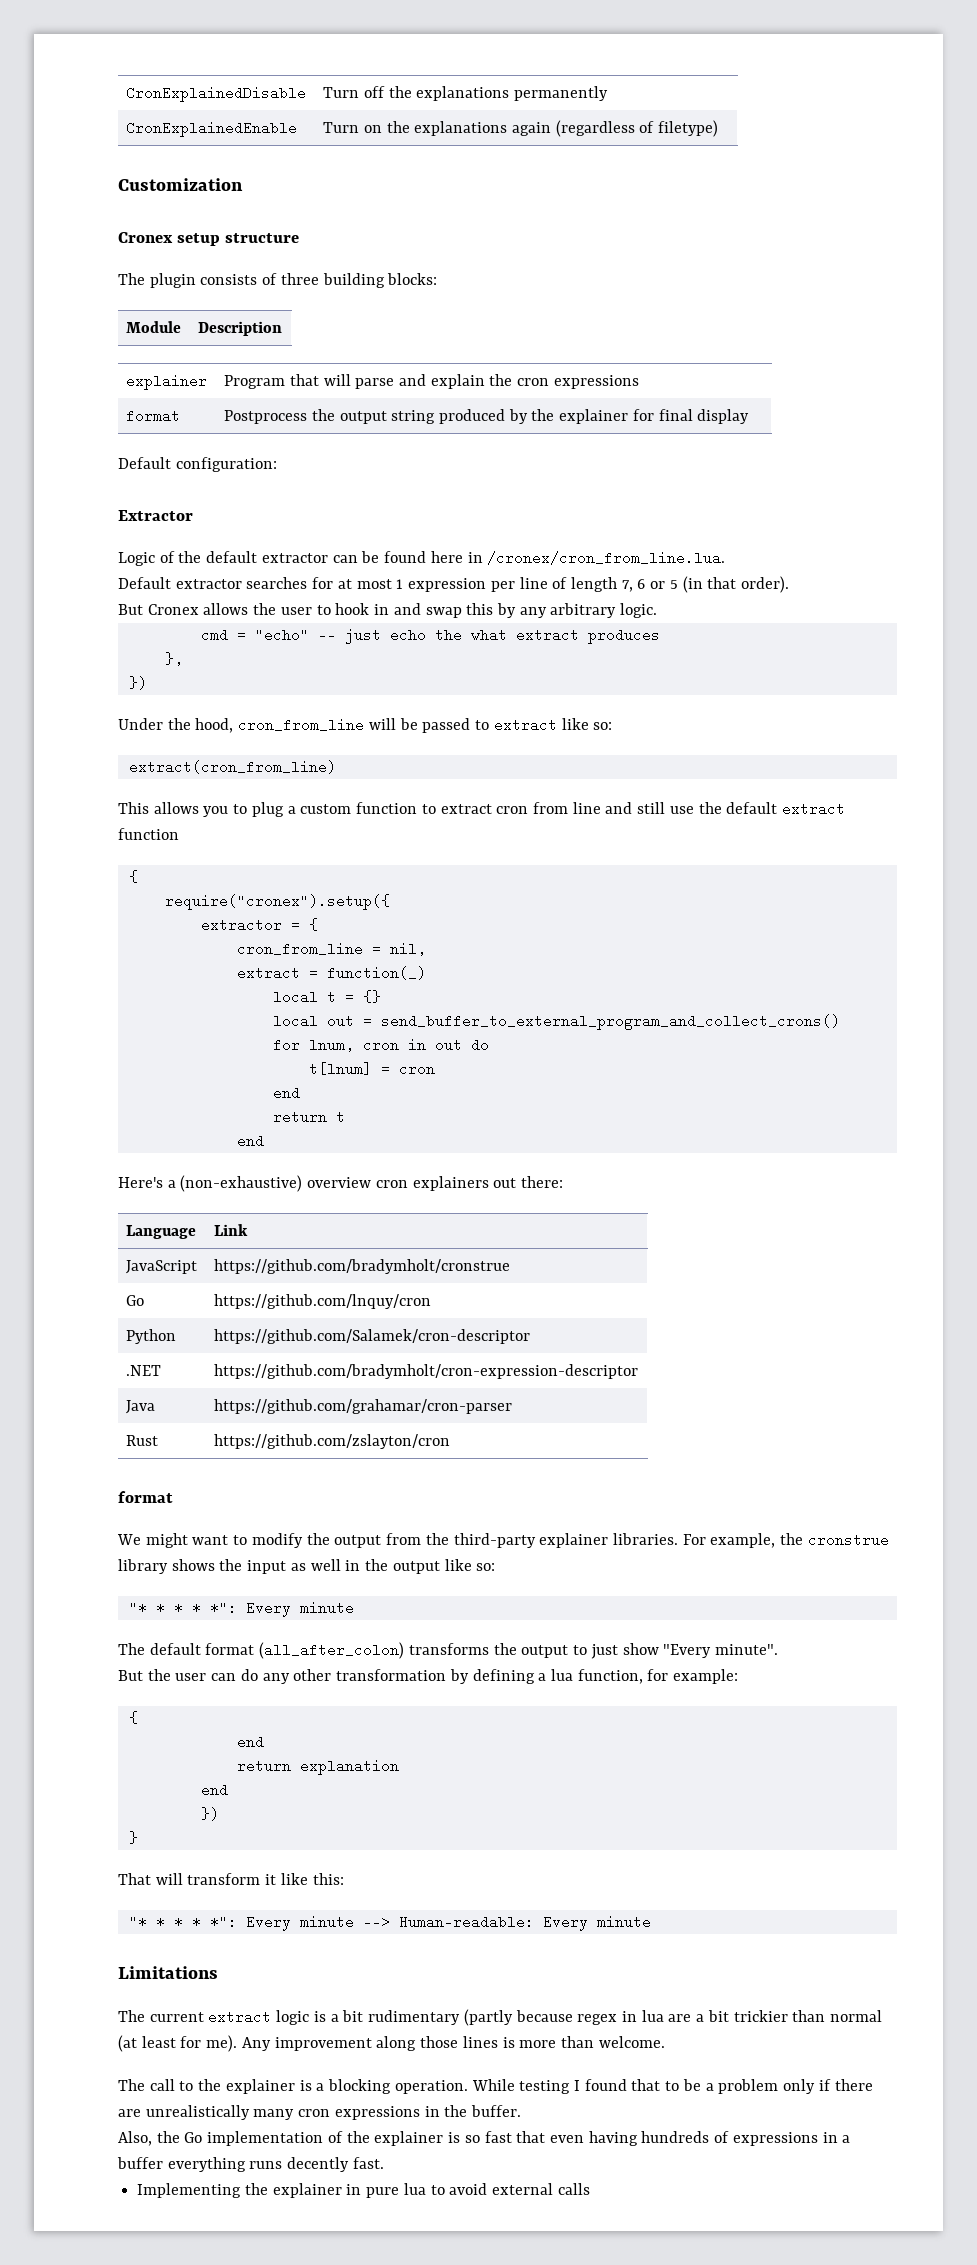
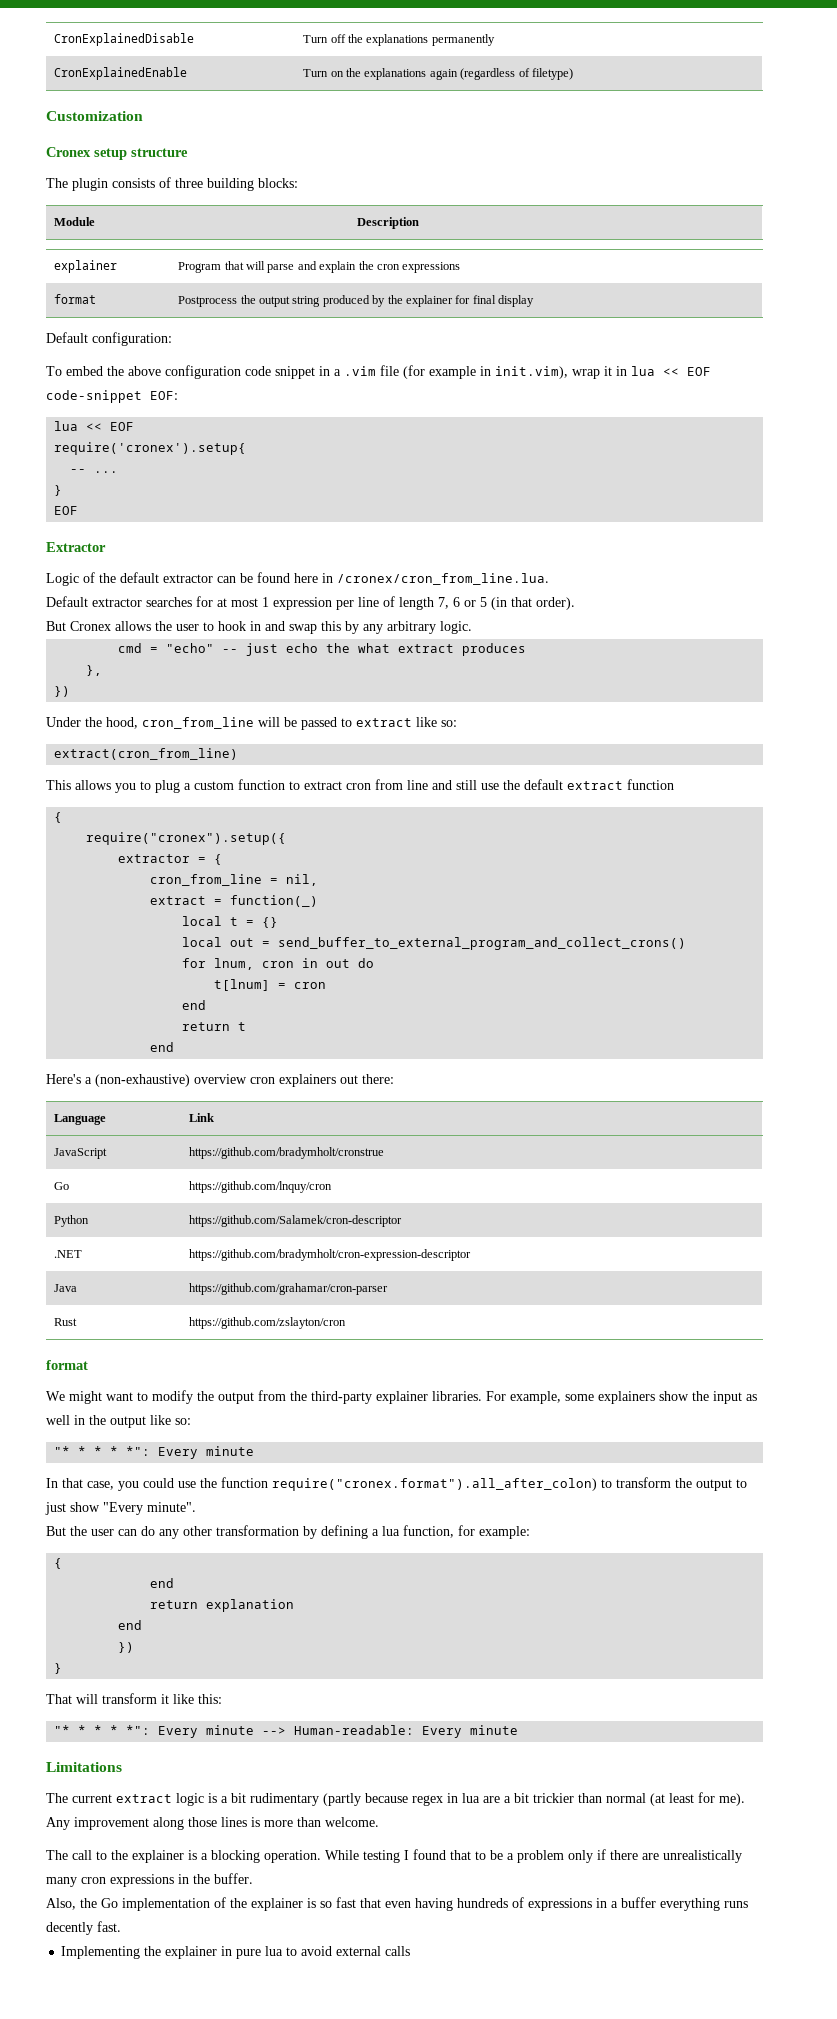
(277, 464) none -> [46,365,711,379] [46,390,178,403] [54,421,135,431] [54,442,247,455] [70,469,119,473] [54,485,63,496] [54,506,79,515] // To embed the above configuration code snippet in a .vim file (for example in init.vim), wrap it in lua << EOF code-snippet EOF: // lua << EOF // require('cronex').setup{ // -- ... // } // EOF
[780,1533,889,1547] [118,1559,215,1574] the cronstrue library shows -> [565,1391,689,1404] some explainers show
[118,1642,489,1659] The default format (all_after_colon) transforms -> [46,1477,671,1491] In that case, you could use the function require("cronex.format").all_after_colon) to transform

